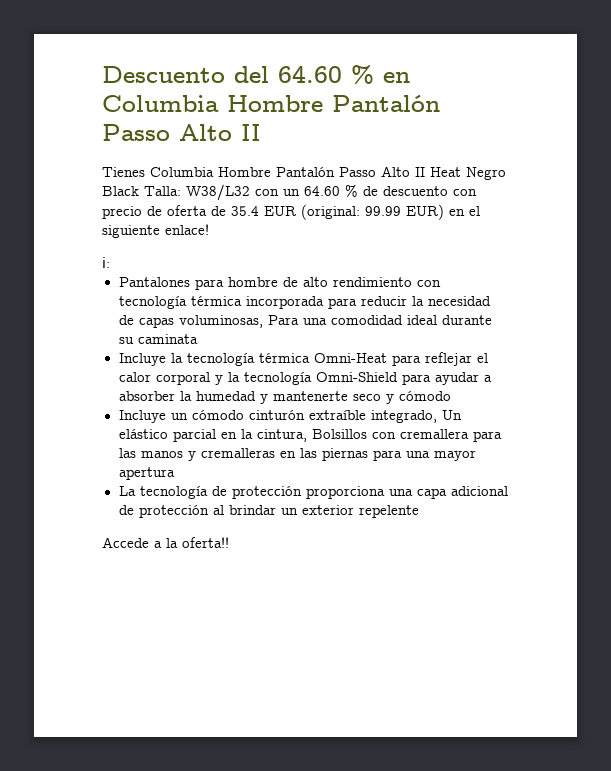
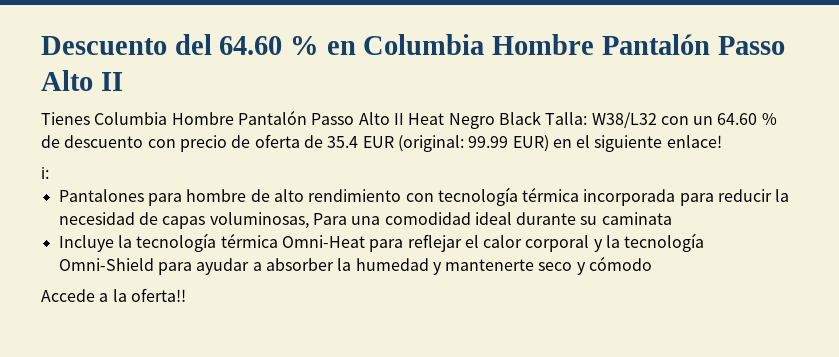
[118,410,462,423] [118,429,502,442] [118,448,476,461] [118,467,175,480] [118,486,508,499] [118,505,419,518] // Incluye un cómodo cinturón extraíble integrado, Un elástico parcial en la cintura, Bolsillos con cremallera para las manos y cremalleras en las piernas para una mayor apertura // La tecnología de protección proporciona una capa adicional de protección al brindar un exterior repelente -> (653, 263) none

